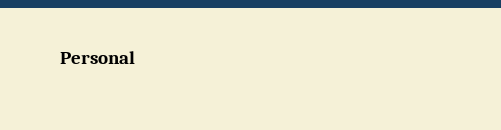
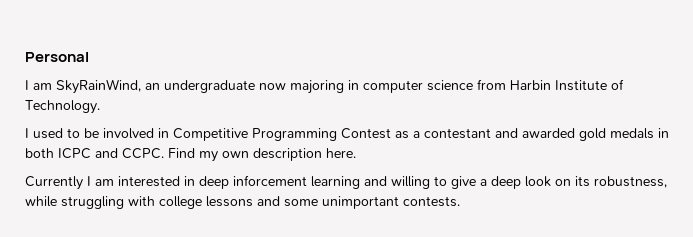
(135, 57) none -> [25,79,624,94] [25,100,100,114] [25,128,669,141] [25,148,356,162] [25,175,667,190] [25,196,460,209] // I am SkyRainWind, an undergraduate now majoring in computer science from Harbin Institute of Technology. // I used to be involved in Competitive Programming Contest as a contestant and awarded gold medals in both ICPC and CCPC. Find my own description here. // Currently I am interested in deep inforcement learning and willing to give a deep look on its robustness, while struggling with college lessons and some unimportant contests.

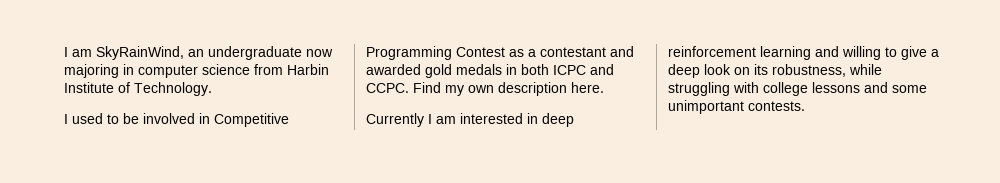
[25,52,89,62] Personal // -> (64, 52) none
[233,175,307,186] inforcement -> [668,46,756,57] reinforcement

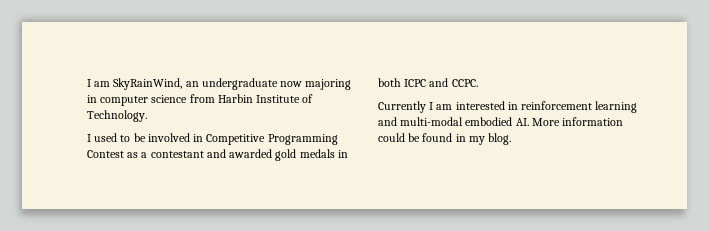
[413,82,604,96] Find my own description here. -> (478, 83) none
[542,113,574,127] deep -> (518, 106) none
[842,46,939,60] [668,64,882,78] [668,82,927,96] [668,100,805,114] willing to give a deep look on its robustness, while struggling with college lessons and some unimportant contests. -> [400,117,624,126] [378,133,512,145] multi-modal embodied AI. More information could be found in my blog.

